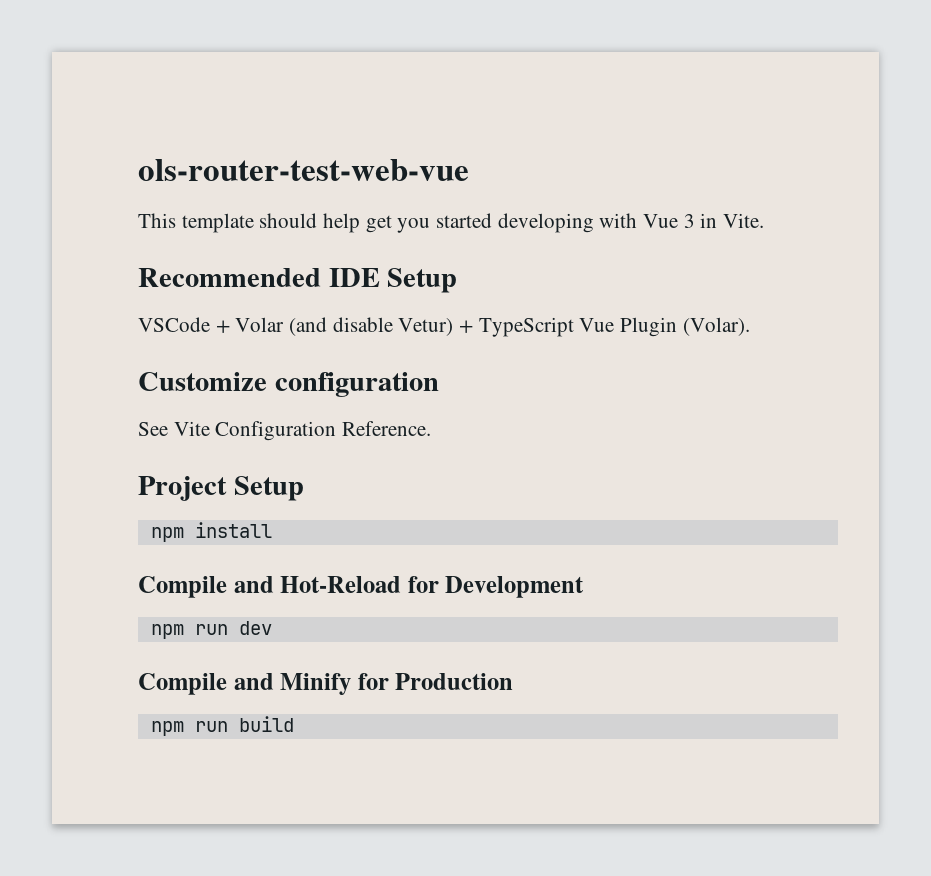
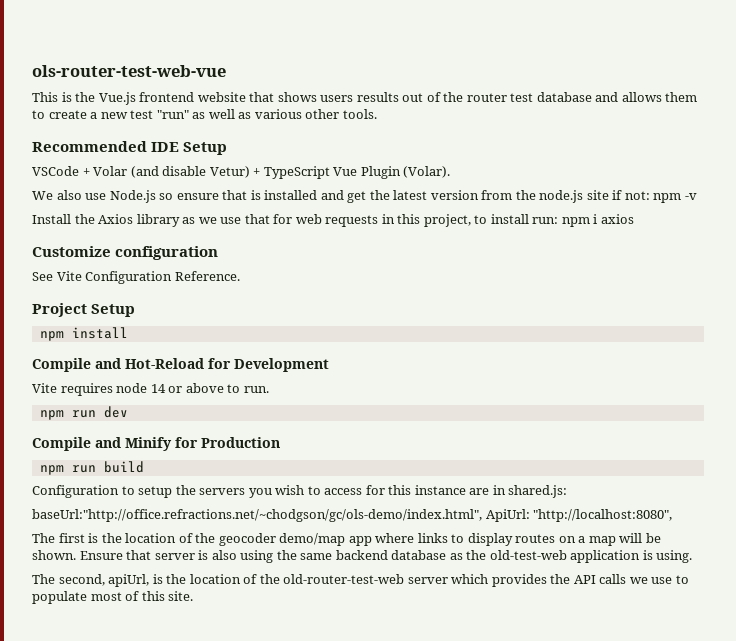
[181,213,765,233] template should help get you started developing with Vue 3 in Vite. -> [61,92,698,105] [32,109,377,119] is the Vue.js frontend website that shows users results out of the router test database and allows them to create a new test "run" as well as various other tools.
(750, 326) none -> [32,190,697,203] [32,214,634,227] // We also use Node.js so ensure that is installed and get the latest version from the node.js site if not: npm -v // Install the Axios library as we use that for web requests in this project, to install run: npm i axios
(585, 587) none -> [32,383,269,396] // Vite requires node 14 or above to run.
(294, 724) none -> [32,485,568,498] [32,509,673,522] [32,533,661,546] [32,550,693,563] [32,574,689,587] [32,591,194,604] // Configuration to setup the servers you wish to access for this instance are in shared.js: // baseUrl:"http://office.refractions.net/~chodgson/gc/ols-demo/index.html", ApiUrl: "http://localhost:8080", // The first is the location of the geocoder demo/map app where links to display routes on a map will be shown. Ensure that server is also using the same backend database as the old-test-web application is using. // The second, apiUrl, is the location of the old-router-test-web server which provides the API calls we use to populate most of this site.

